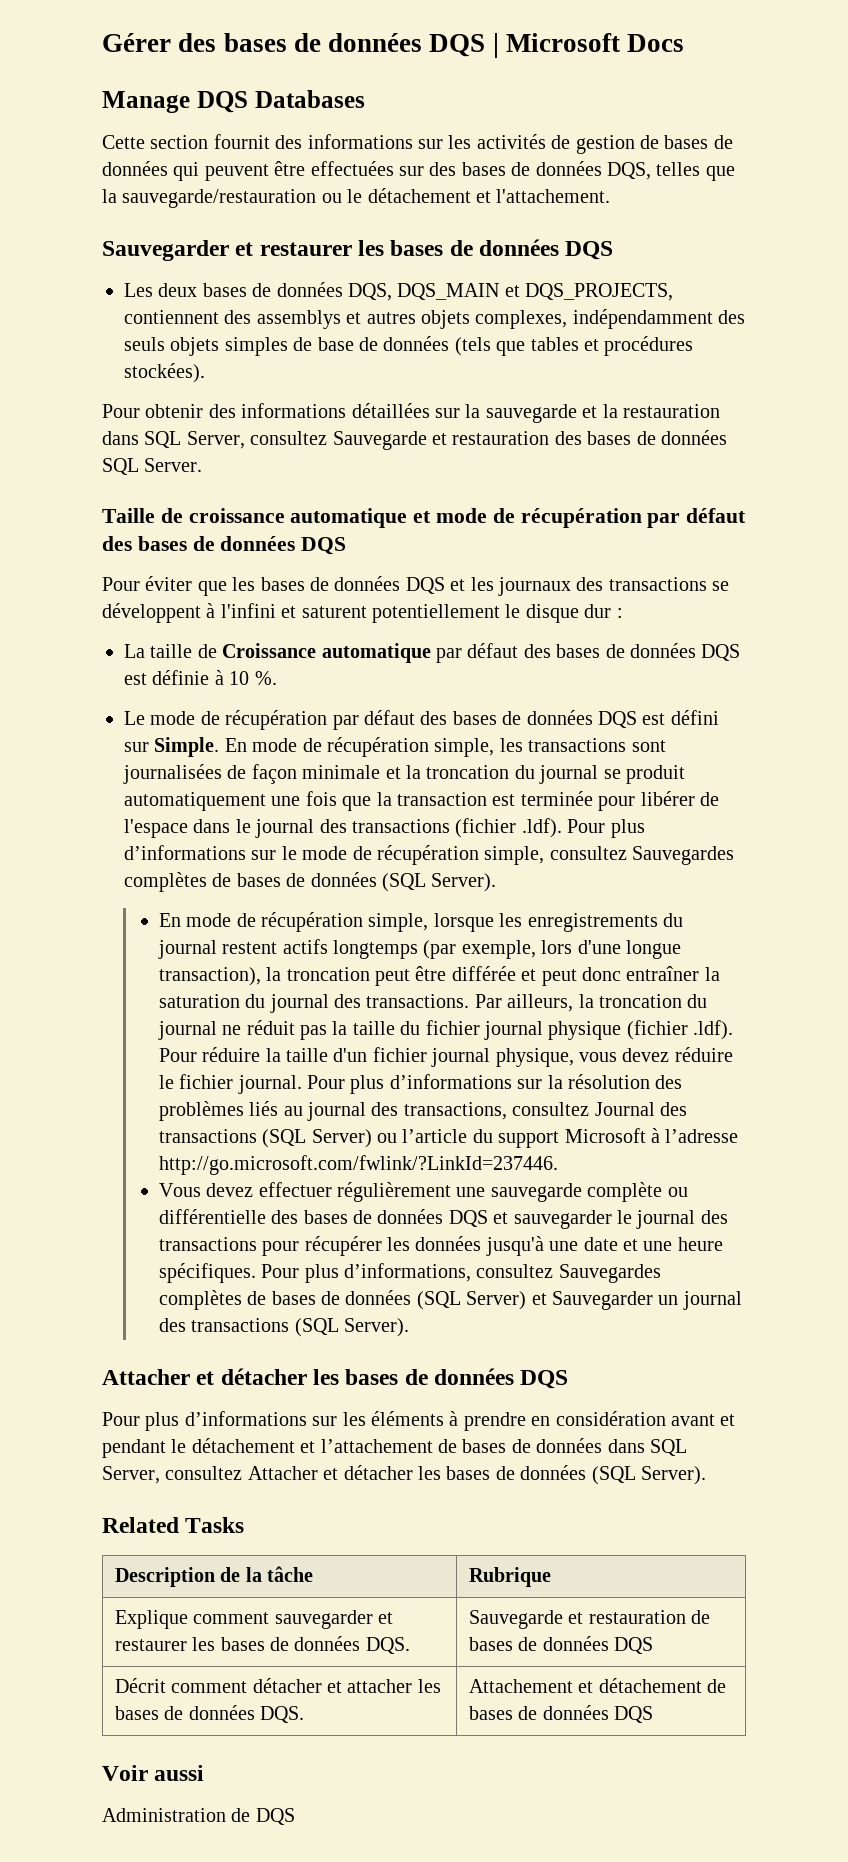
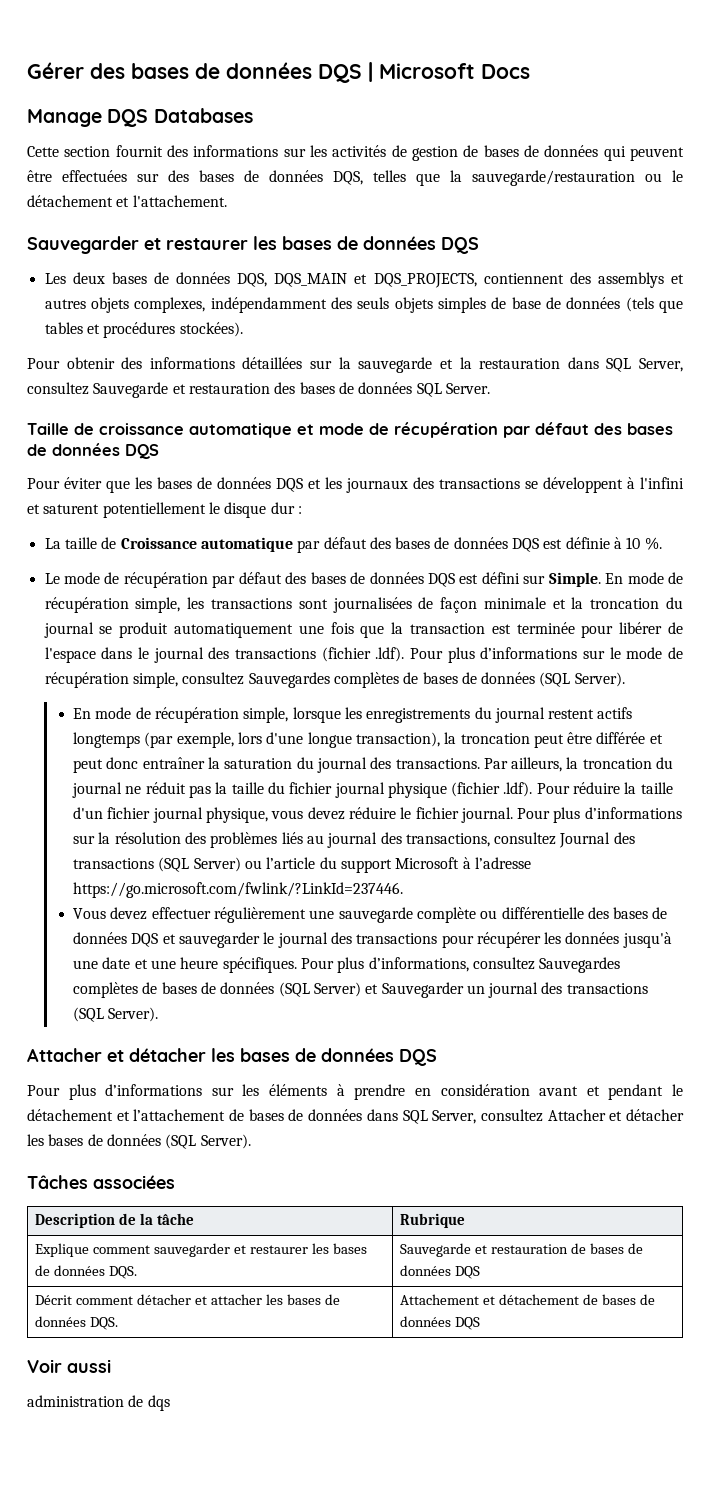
[158,1155,558,1175] http://go.microsoft.com/fwlink/?LinkId=237446. -> [72,882,403,898] https://go.microsoft.com/fwlink/?LinkId=237446.
[102,1517,245,1533] Related Tasks -> [27,1175,175,1189] Tâches associées
[102,1808,295,1825] Administration de DQS -> [27,1395,170,1411] administration de dqs

